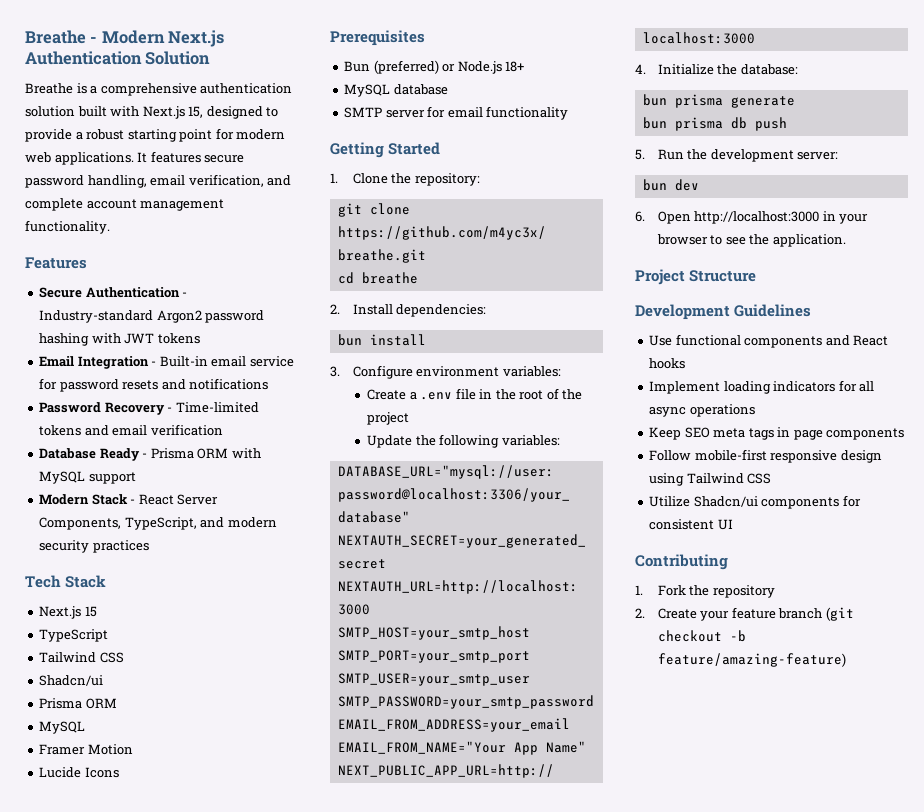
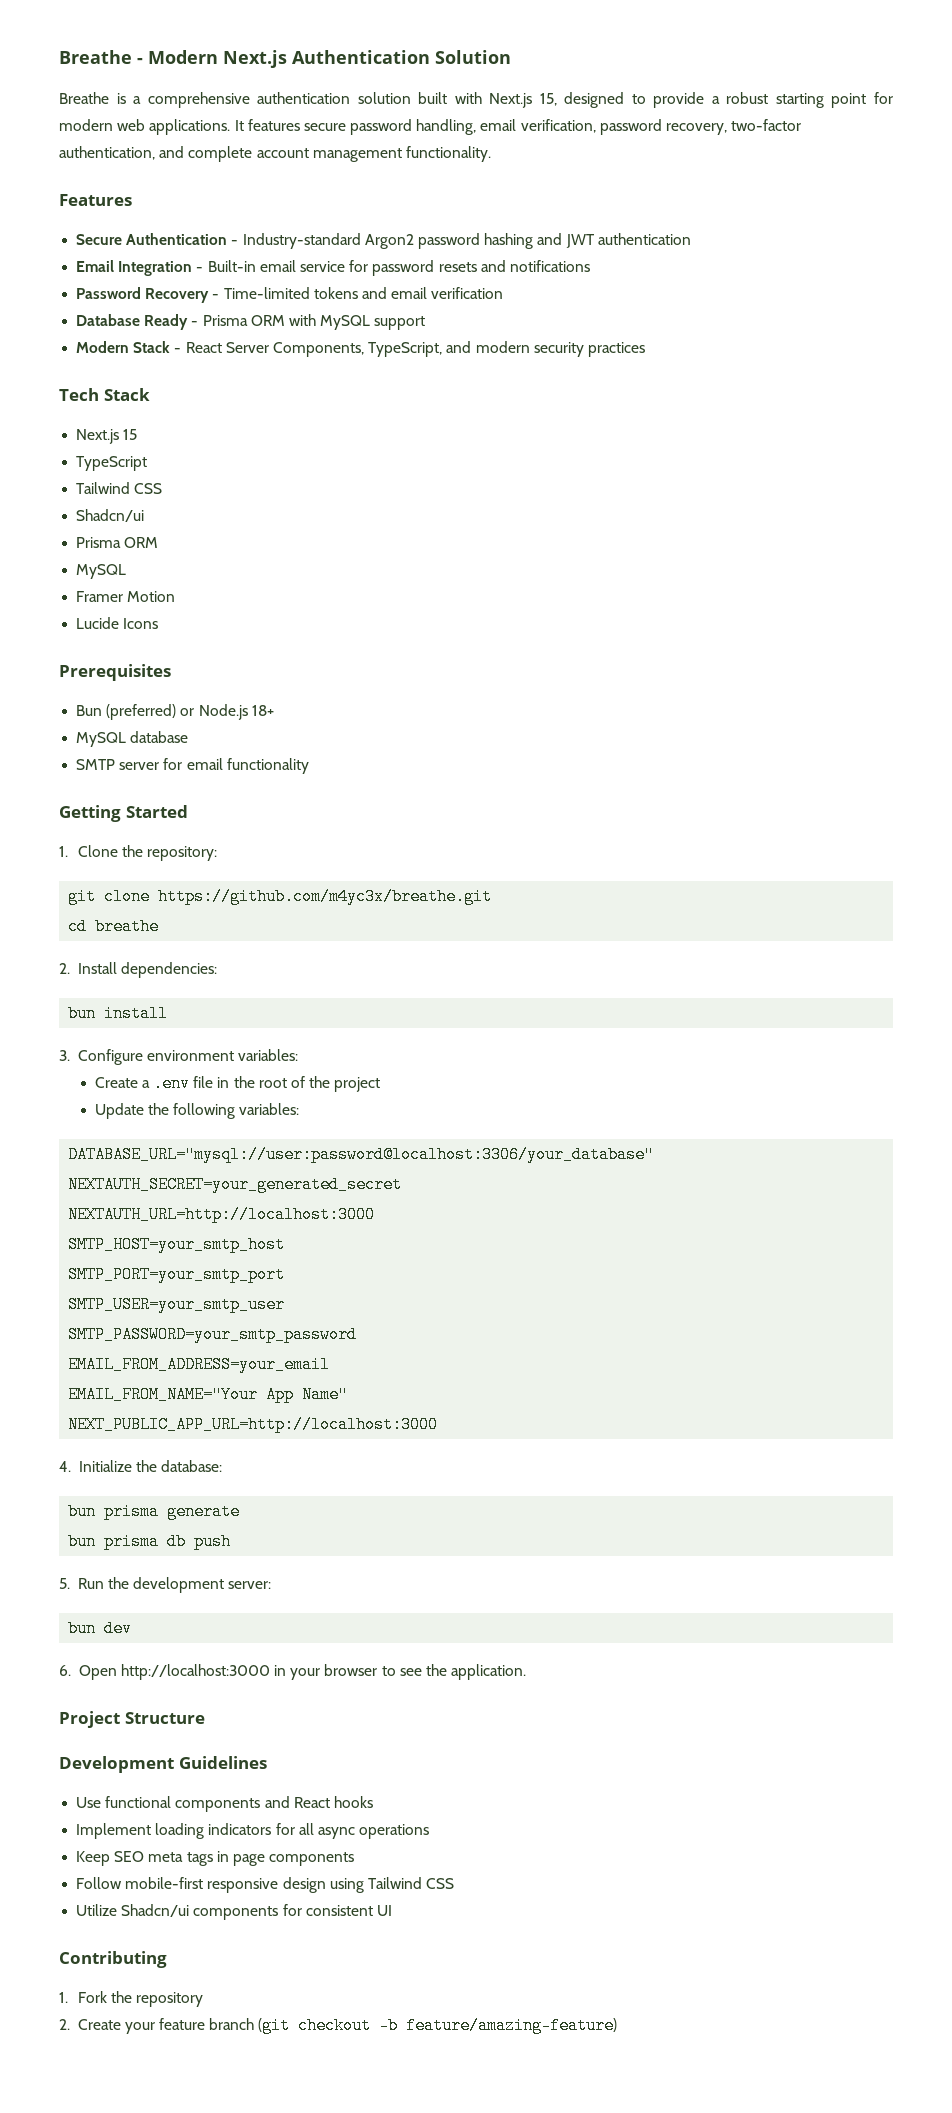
(264, 180) none -> [599,119,802,135] [59,146,155,160] password recovery, two-factor authentication,
[91,333,200,344] with JWT tokens -> [537,233,691,248] and JWT authentication

